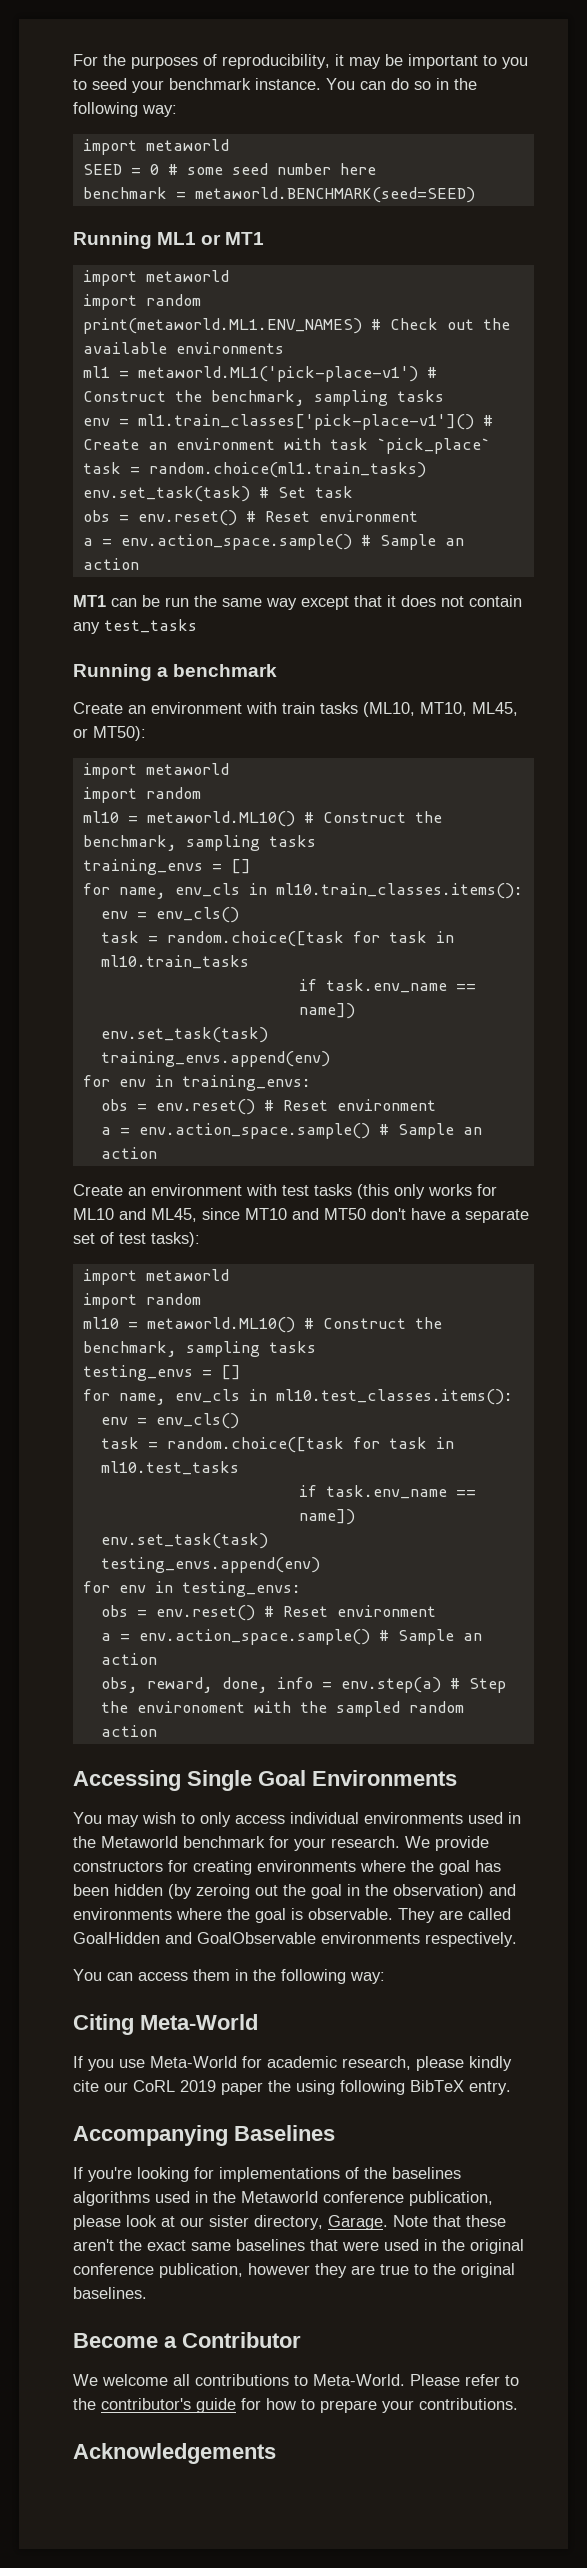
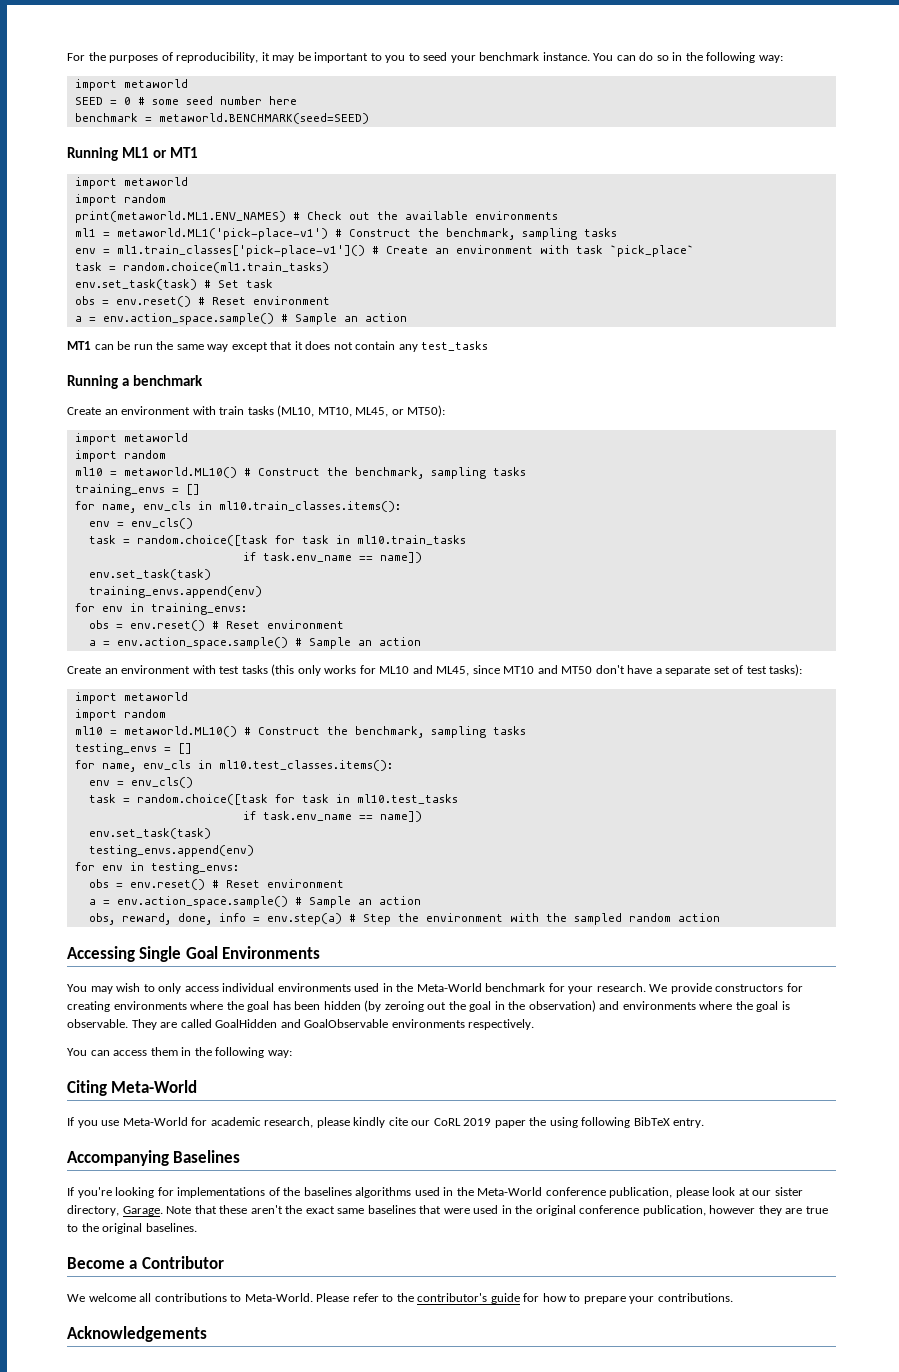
[136,1701,245,1713] environoment -> [425,913,503,922] environment
[101,1836,178,1848] Metaworld -> [416,983,482,992] Meta-World
[241,2191,318,2203] Metaworld -> [477,1187,543,1196] Meta-World

